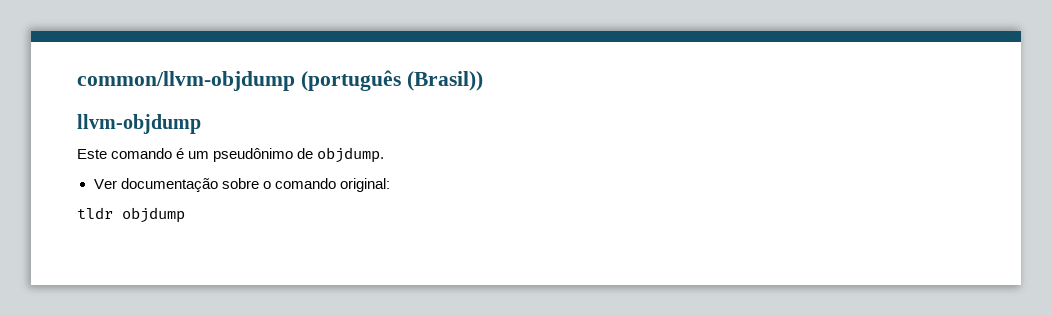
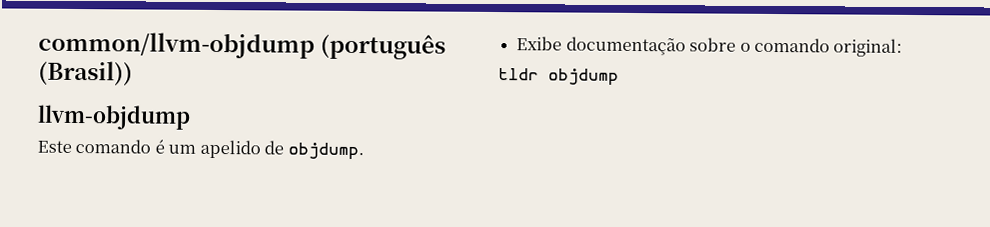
[213,148,294,162] pseudônimo -> [199,139,261,159] apelido
[93,179,117,189] Ver -> [516,36,563,51] Exibe

